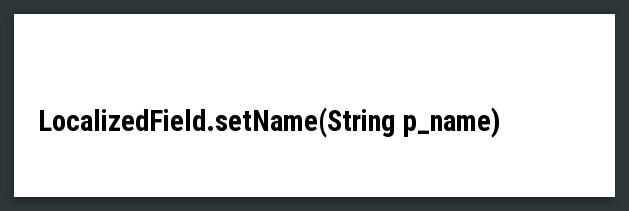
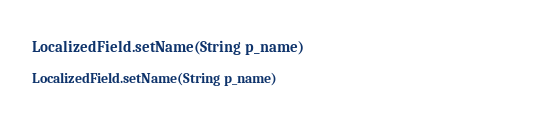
[38,107,501,138] LocalizedField.setName(String p_name) -> [32,40,304,55] [32,72,277,86] LocalizedField.setName(String p_name) // LocalizedField.setName(String p_name)

